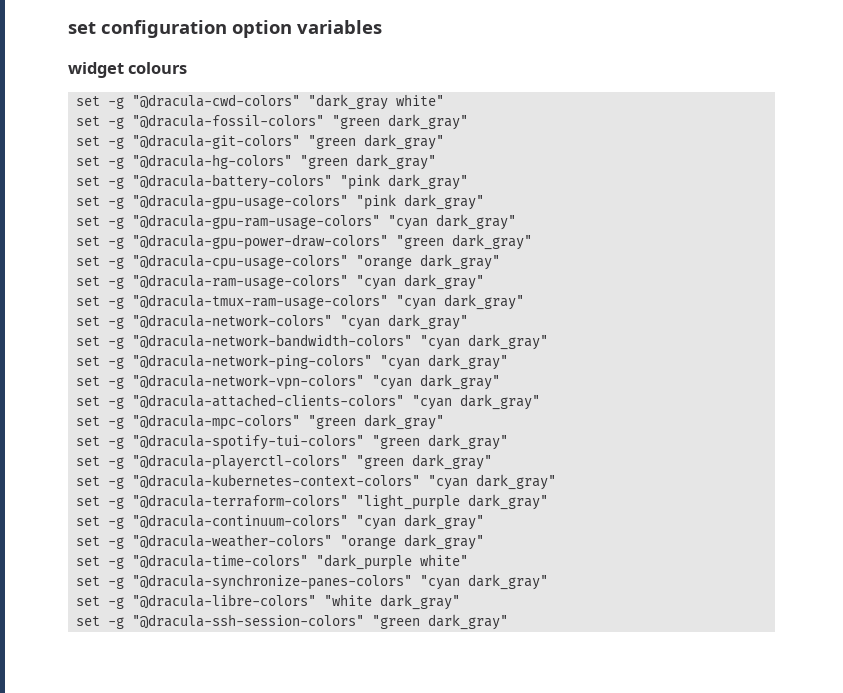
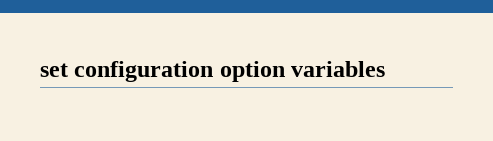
[68,62,188,78] [75,94,444,110] [75,114,468,130] [75,134,444,150] [75,154,436,170] [75,174,468,190] [75,194,484,210] [75,214,516,230] [75,234,532,250] [75,254,500,270] [75,274,484,290] [75,294,524,310] [75,314,468,330] [75,334,548,350] [75,354,508,370] [75,374,500,390] [75,394,540,410] [75,414,444,430] [75,434,508,450] [75,454,492,470] [75,474,556,490] [75,494,548,510] [75,514,484,530] [75,534,484,550] [75,554,468,570] [75,574,548,590] [75,594,460,610] [75,614,508,630] // widget colours // set -g "@dracula-cwd-colors" "dark_gray white" // set -g "@dracula-fossil-colors" "green dark_gray" // set -g "@dracula-git-colors" "green dark_gray" // set -g "@dracula-hg-colors" "green dark_gray" // set -g "@dracula-battery-colors" "pink dark_gray" // set -g "@dracula-gpu-usage-colors" "pink dark_gray" // set -g "@dracula-gpu-ram-usage-colors" "cyan dark_gray" // set -g "@dracula-gpu-power-draw-colors" "green dark_gray" // set -g "@dracula-cpu-usage-colors" "orange dark_gray" // set -g "@dracula-ram-usage-colors" "cyan dark_gray" // set -g "@dracula-tmux-ram-usage-colors" "cyan dark_gray" // set -g "@dracula-network-colors" "cyan dark_gray" // set -g "@dracula-network-bandwidth-colors" "cyan dark_gray" // set -g "@dracula-network-ping-colors" "cyan dark_gray" // set -g "@dracula-network-vpn-colors" "cyan dark_gray" // set -g "@dracula-attached-clients-colors" "cyan dark_gray" // set -g "@dracula-mpc-colors" "green dark_gray" // set -g "@dracula-spotify-tui-colors" "green dark_gray" // set -g "@dracula-playerctl-colors" "green dark_gray" // set -g "@dracula-kubernetes-context-colors" "cyan dark_gray" // set -g "@dracula-terraform-colors" "light_purple dark_gray" // set -g "@dracula-continuum-colors" "cyan dark_gray" // set -g "@dracula-weather-colors" "orange dark_gray" // set -g "@dracula-time-colors" "dark_purple white" // set -g "@dracula-synchronize-panes-colors" "cyan dark_gray" // set -g "@dracula-libre-colors" "white dark_gray" // set -g "@dracula-ssh-session-colors" "green dark_gray" -> (386, 69) none

